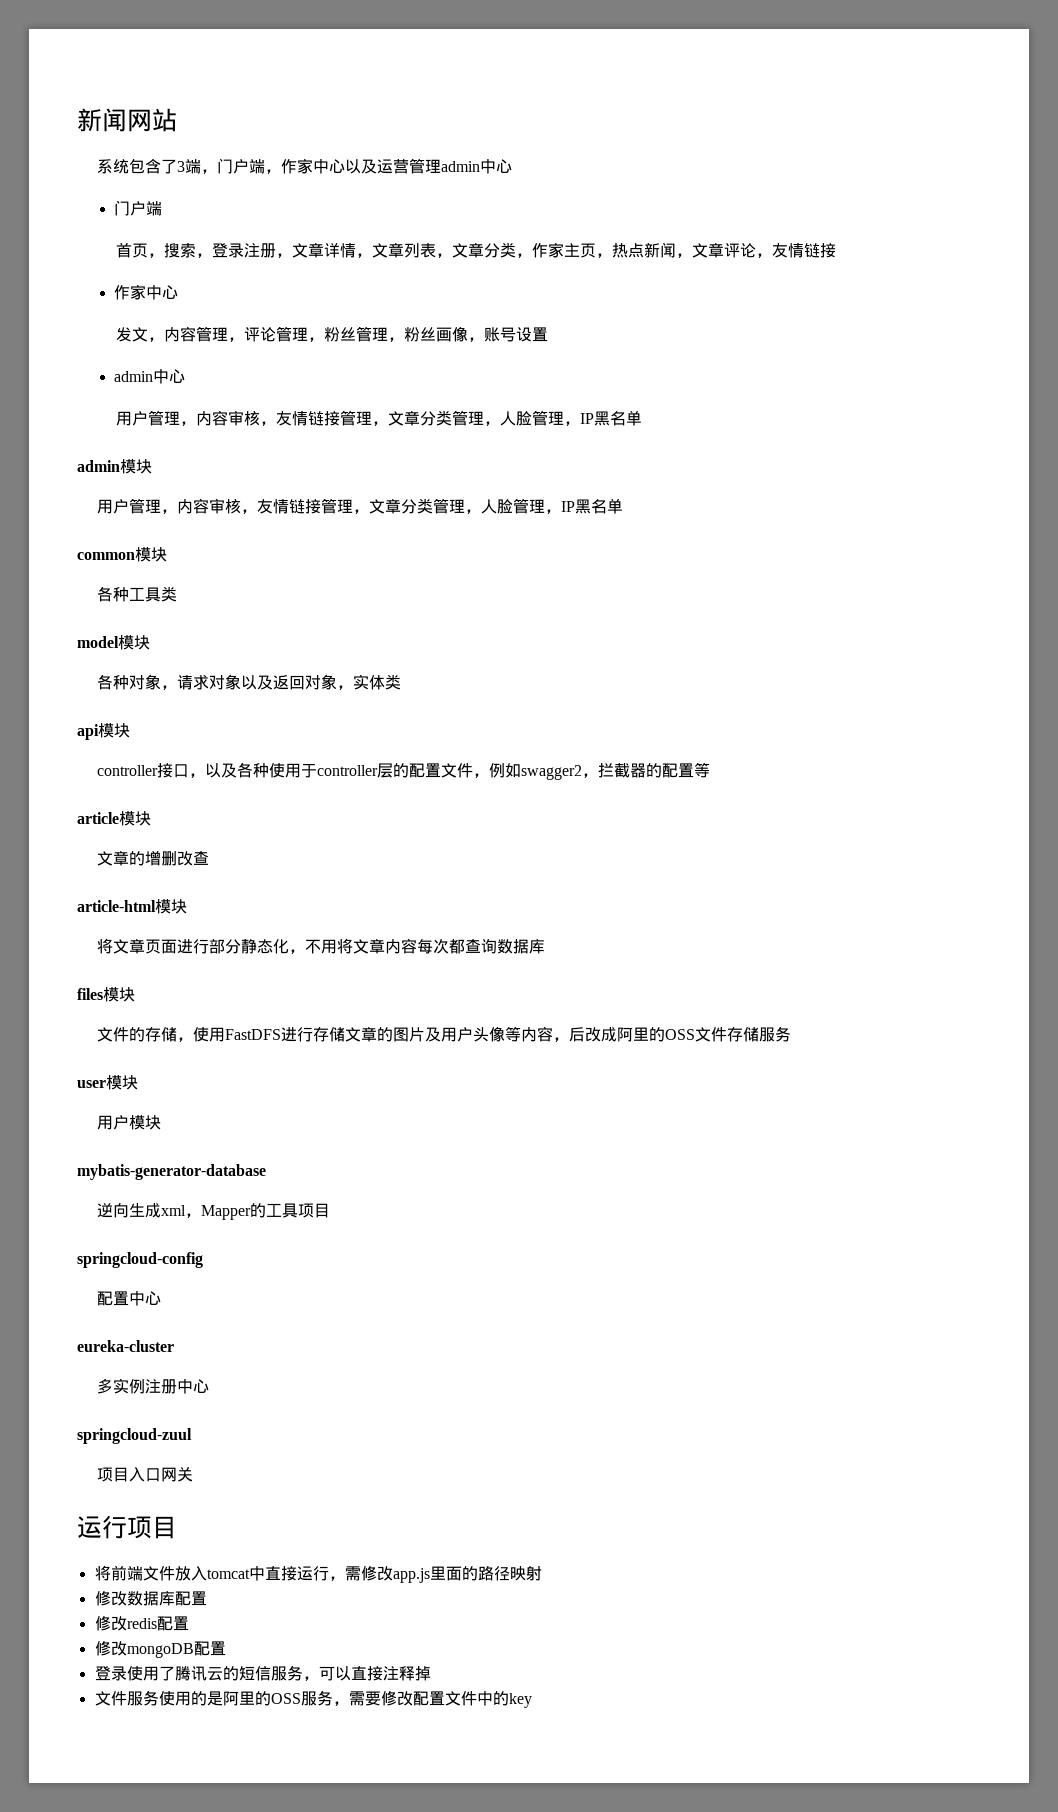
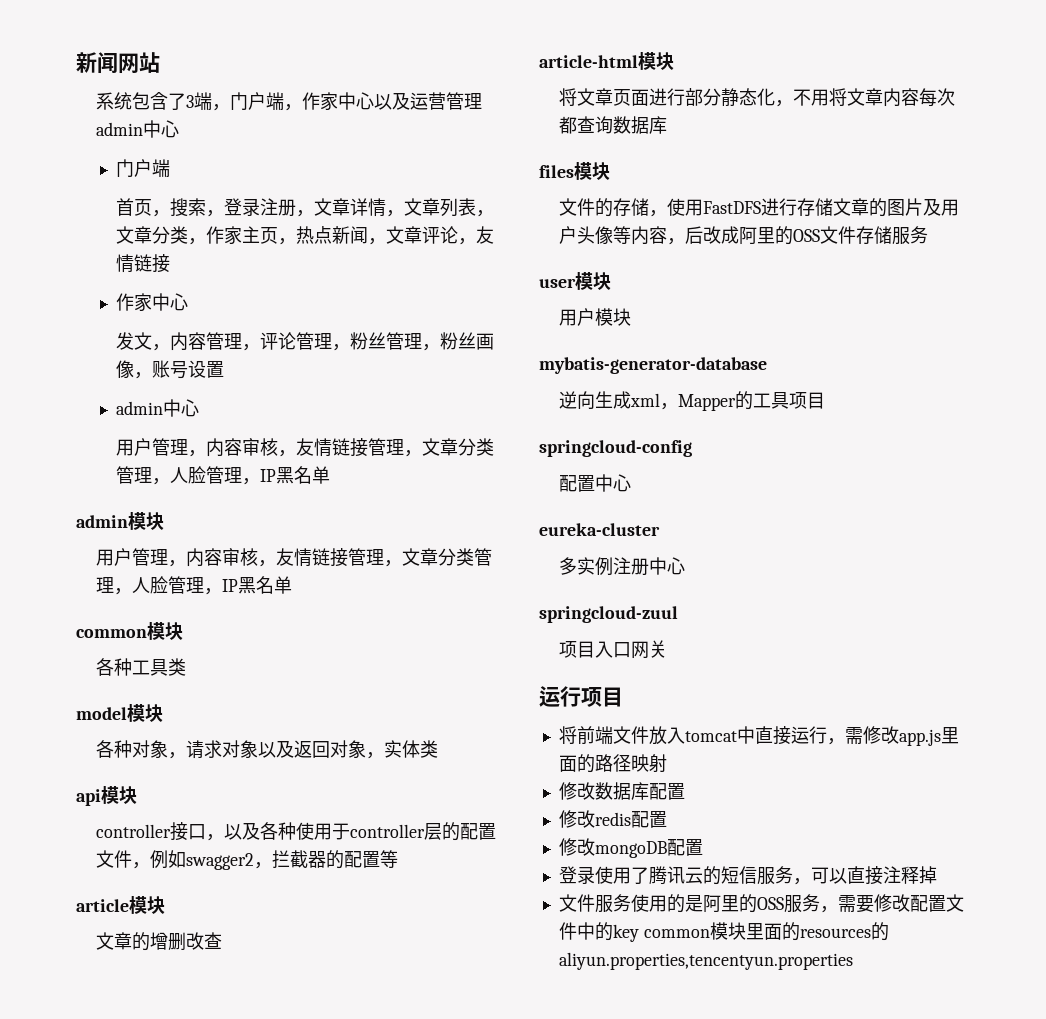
(532, 1700) none -> [643,922,889,941] [558,952,853,970] common模块里面的resources的aliyun.properties,tencentyun.properties

